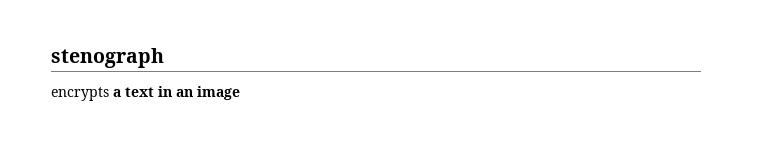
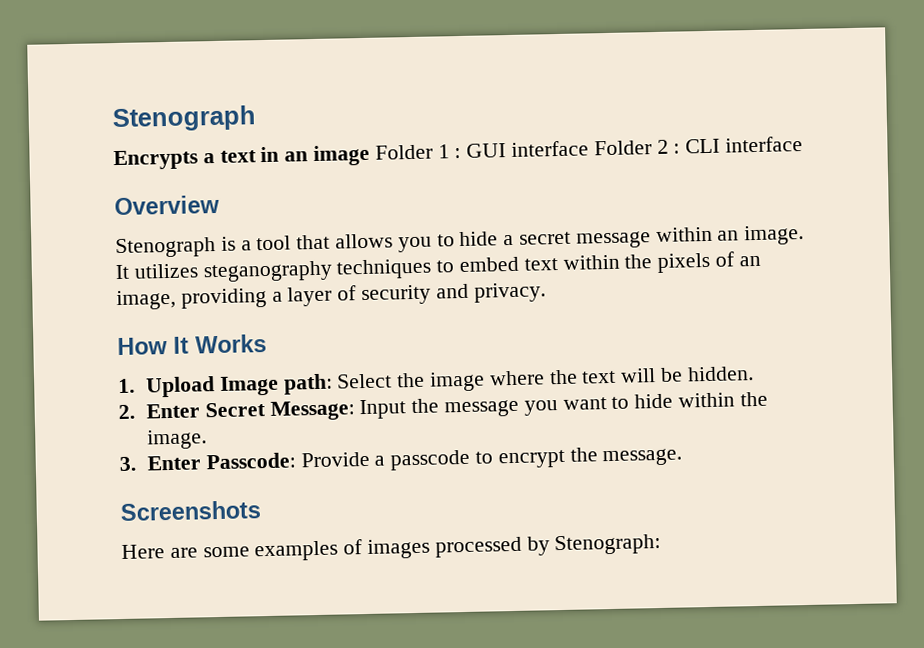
[51,48,164,68] [51,87,109,101] stenograph // encrypts -> [112,105,256,133] [113,149,198,171] Stenograph // Encrypts
(240, 93) none -> [374,135,804,160] [114,194,220,216] [115,224,805,259] [115,251,761,283] [116,282,546,311] [117,334,267,356] [118,366,754,398] [118,391,768,421] [146,429,207,450] [119,447,683,472] [120,500,261,522] [121,533,662,562] Folder 1 : GUI interface Folder 2 : CLI interface // Overview // Stenograph is a tool that allows you to hide a secret message within an image. It utilizes steganography techniques to embed text within the pixels of an image, providing a layer of security and privacy. // How It Works // 1. Upload Image path: Select the image where the text will be hidden. // 2. Enter Secret Message: Input the message you want to hide within the image. // 3. Enter Passcode: Provide a passcode to encrypt the message. // Screenshots // Here are some examples of images processed by Stenograph:

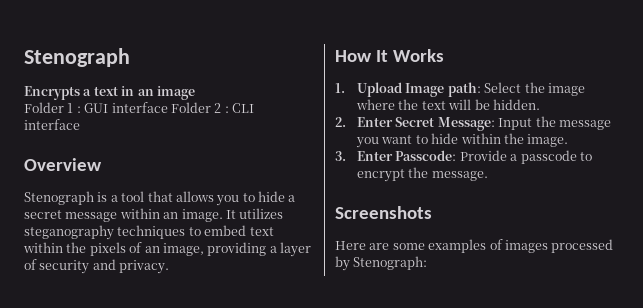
(371, 155) none -> (195, 93) //

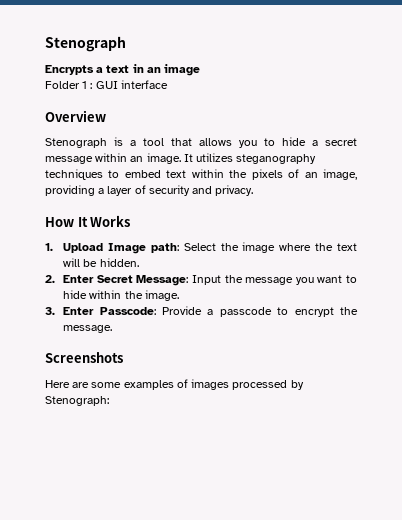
[170,102,254,113] [24,119,80,130] Folder 2 : CLI interface -> (168, 84) none

